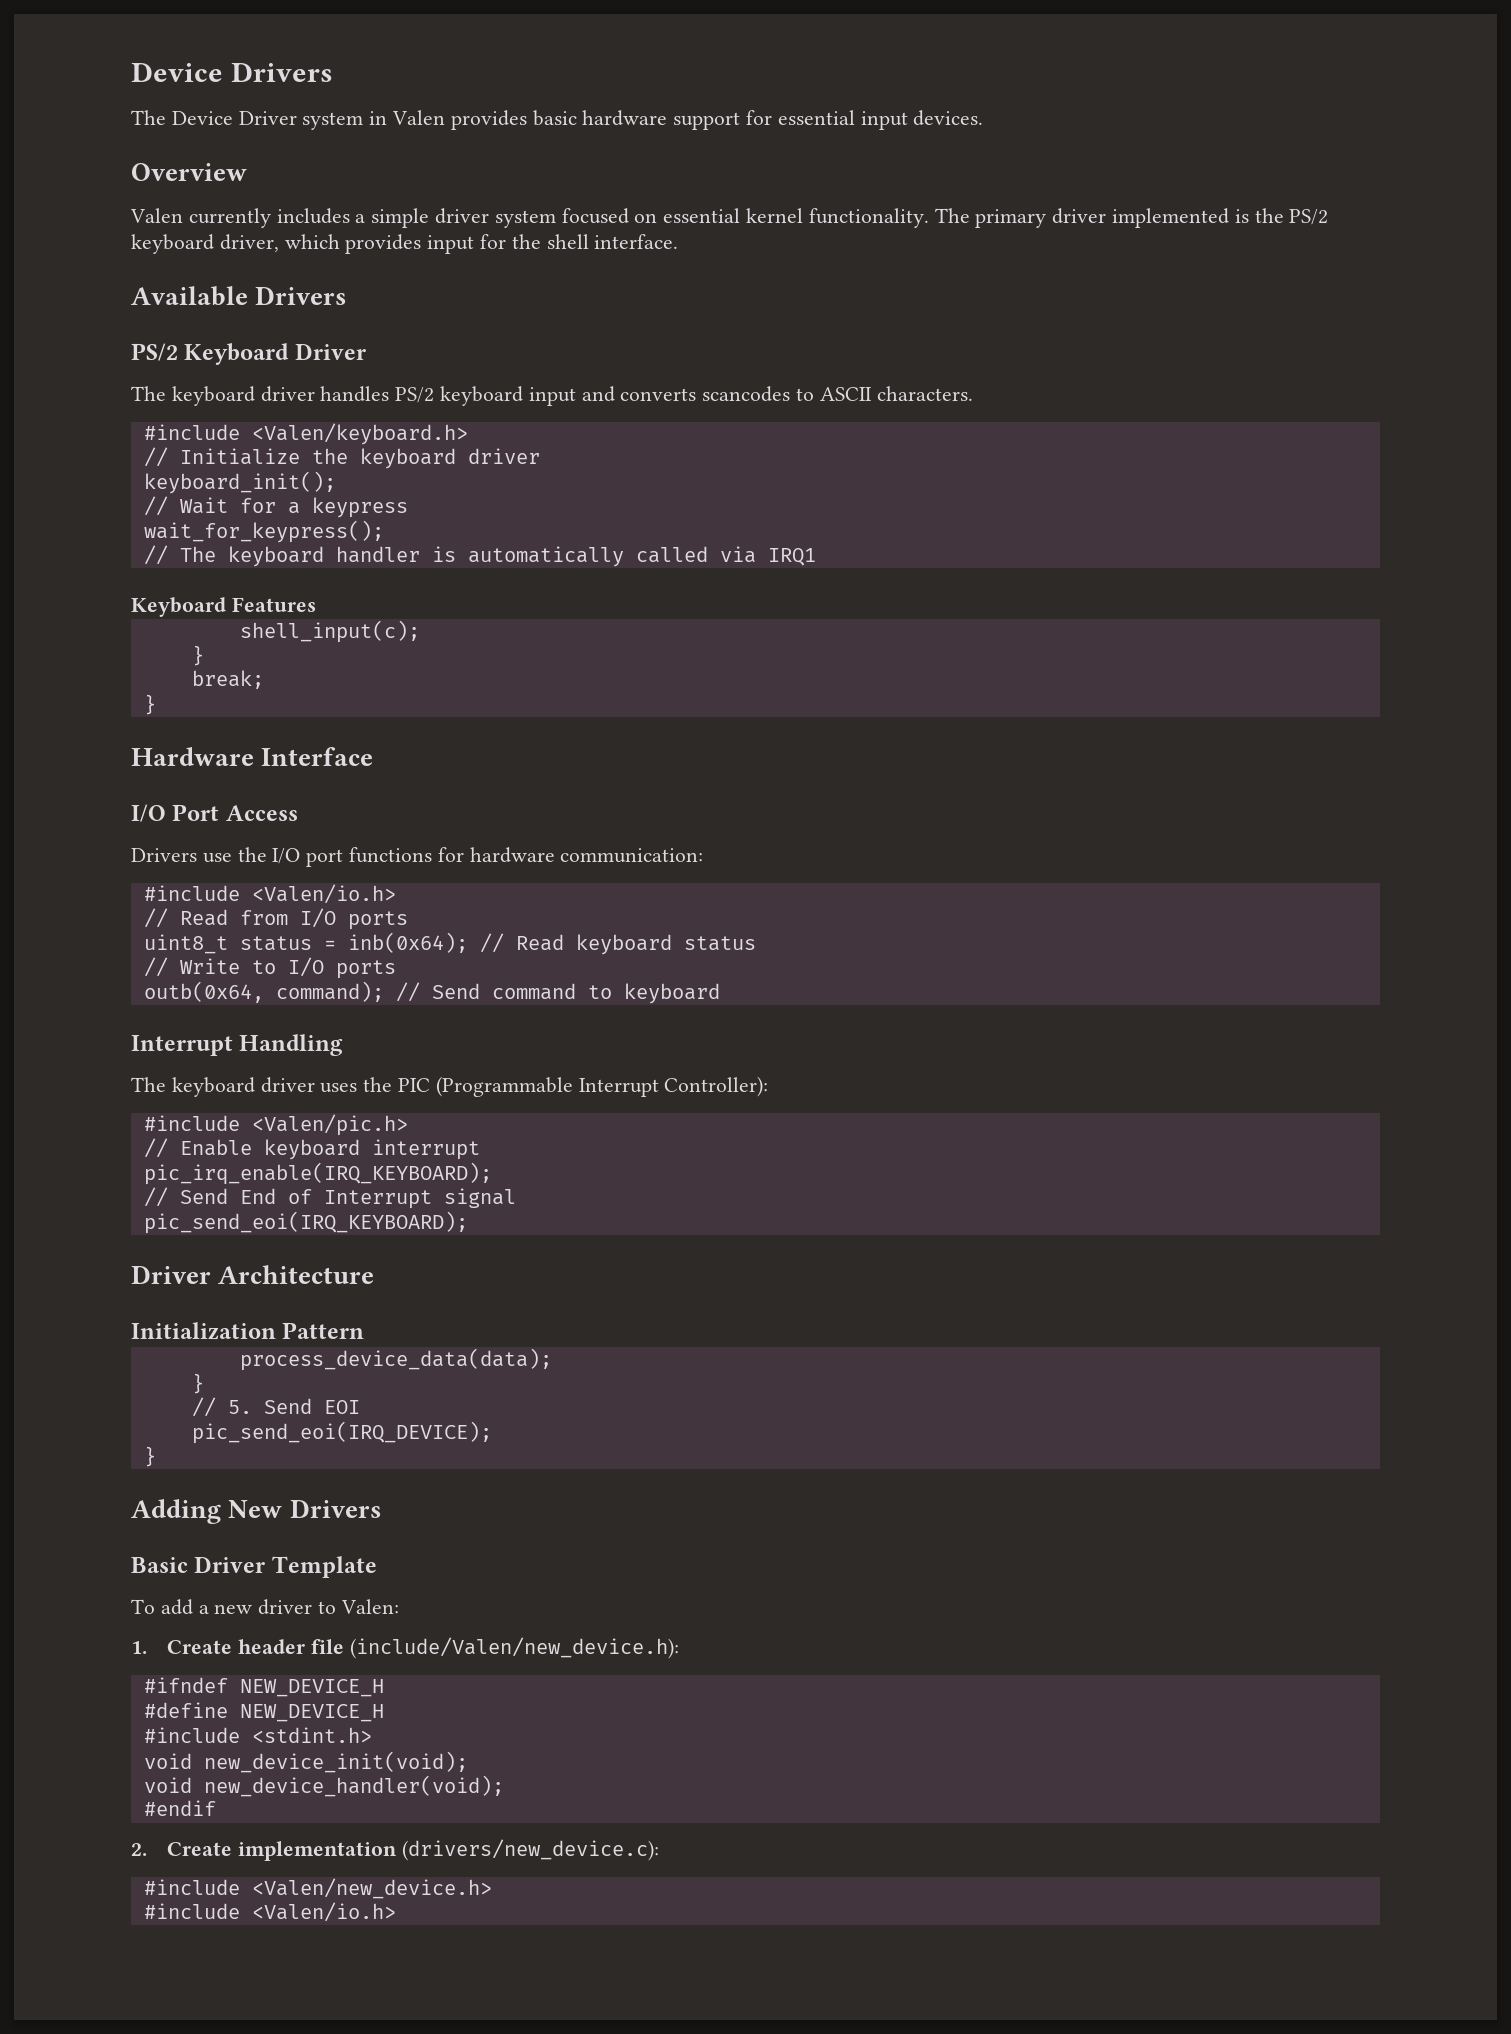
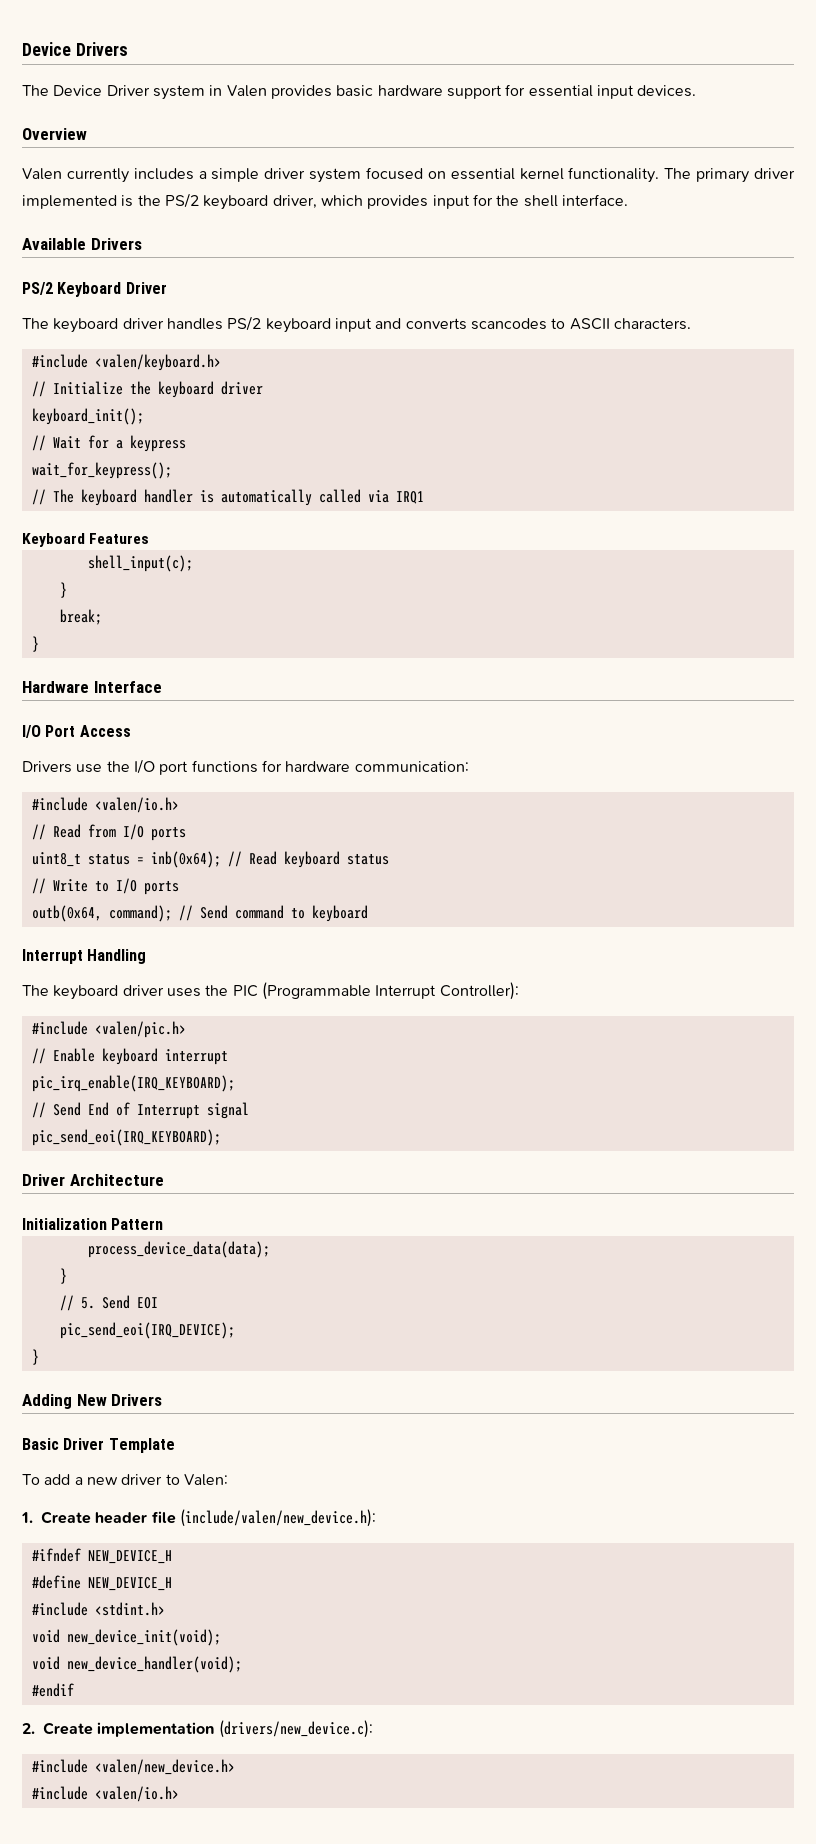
[251,423,468,445] <Valen/keyboard.h> -> [94,354,221,371] <valen/keyboard.h>
[251,884,396,904] <Valen/io.h> -> [94,797,179,813] <valen/io.h>
[251,1114,408,1136] <Valen/pic.h> -> [94,1021,186,1038] <valen/pic.h>
[349,1637,679,1659] (include/Valen/new_device.h): -> [180,1509,377,1527] (include/valen/new_device.h):
[251,1878,492,1899] [143,1902,396,1922] <Valen/new_device.h> // #include <Valen/io.h> -> [94,1759,235,1775] [31,1786,179,1802] <valen/new_device.h> // #include <valen/io.h>

